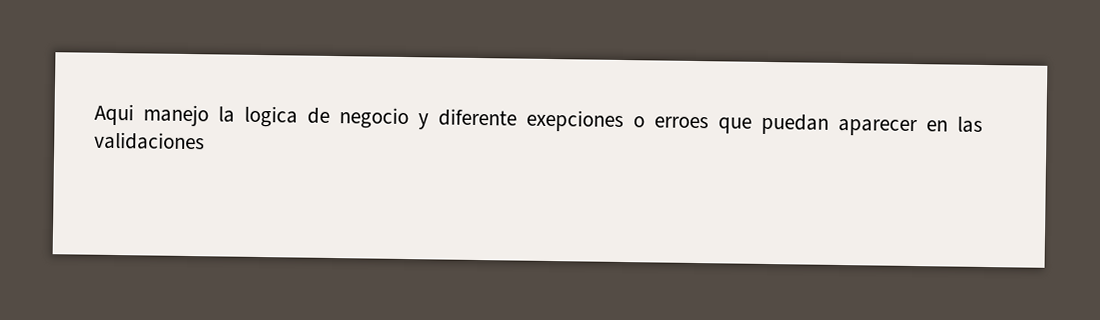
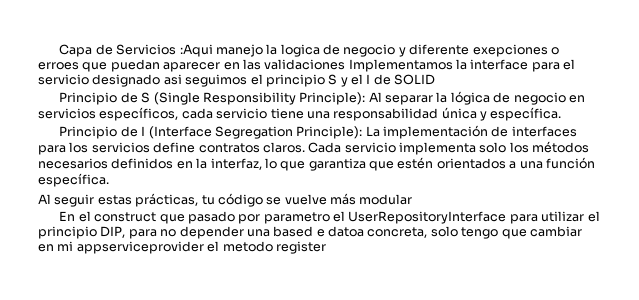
[94,103,134,126] Aqui -> [59,44,213,57] Capa de Servicios :Aqui
(205, 141) none -> [348,59,576,72] [38,74,436,87] [59,91,585,105] [38,107,562,121] [59,125,577,139] [38,141,590,155] [38,157,595,171] [38,173,109,187] [38,193,413,207] [59,211,600,224] [38,226,582,239] [38,241,326,254] Implementamos la interface para el servicio designado asi seguimos el principio S y el I de SOLID // Principio de S (Single Responsibility Principle): Al separar la lógica de negocio en servicios específicos, cada servicio tiene una responsabilidad única y específica. // Principio de I (Interface Segregation Principle): La implementación de interfaces para los servicios define contratos claros. Cada servicio implementa solo los métodos necesarios definidos en la interfaz, lo que garantiza que estén orientados a una función específica. // Al seguir estas prácticas, tu código se vuelve más modular // En el construct que pasado por parametro el UserRepositoryInterface para utilizar el principio DIP, para no depender una based e datoa concreta, solo tengo que cambiar en mi appserviceprovider el metodo register

